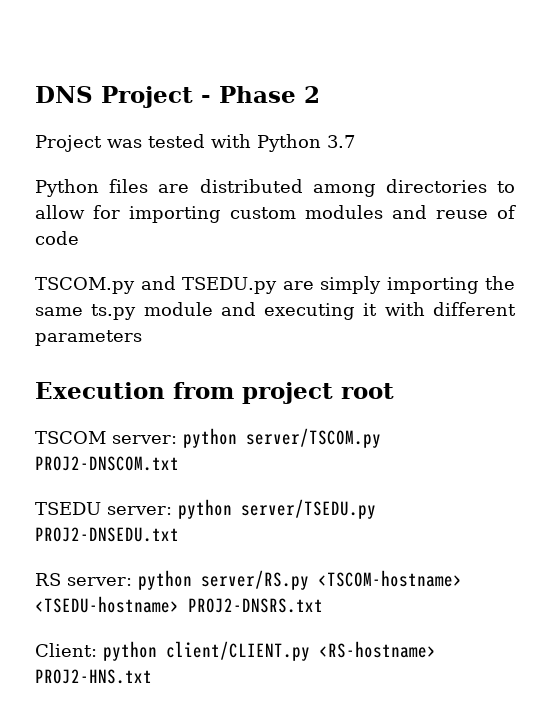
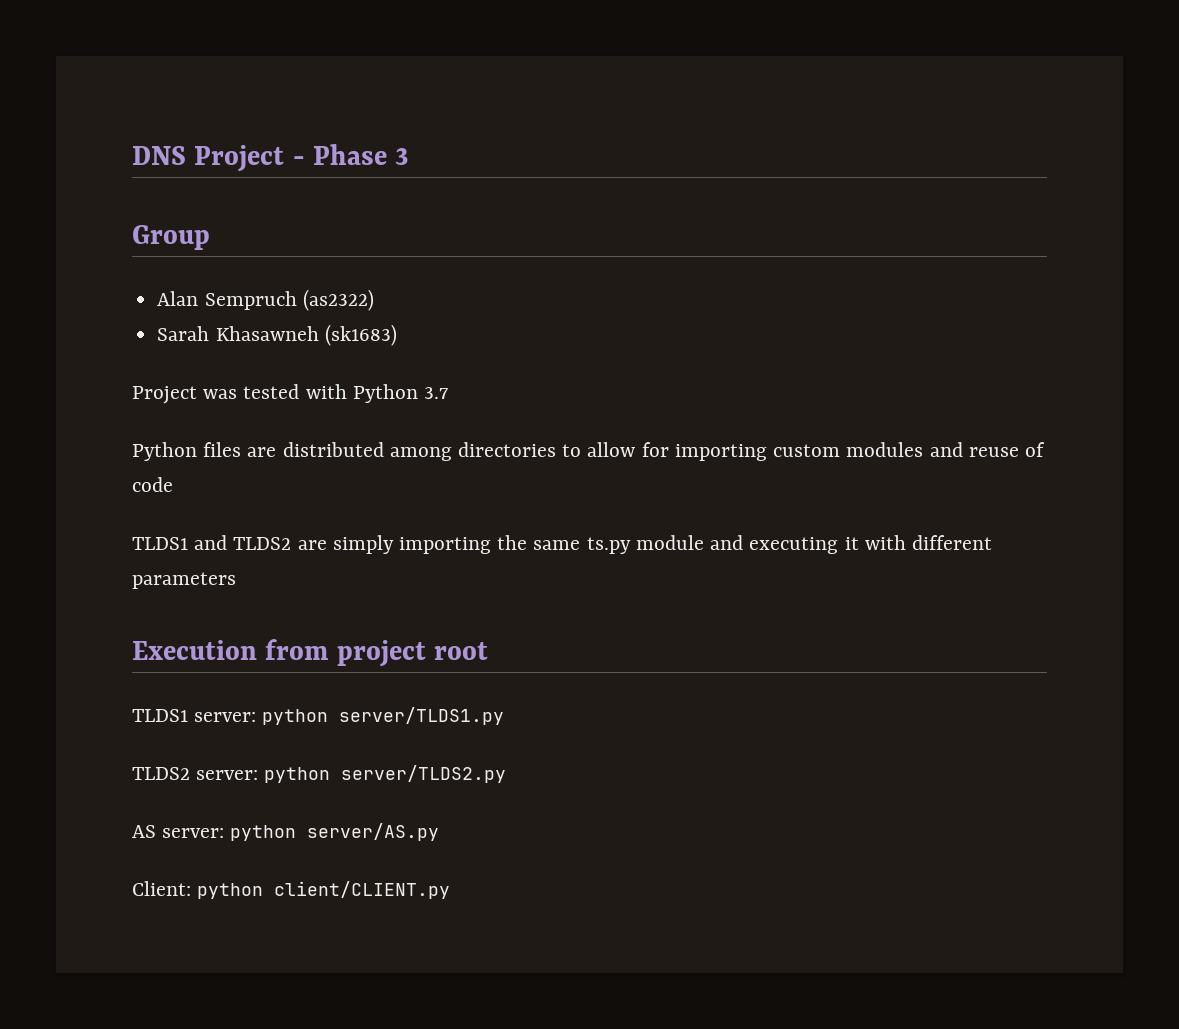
[304,86,320,103] 2 -> [395,148,409,165] [132,225,210,250] [157,289,374,311] [157,324,397,346] 3 // Group // Alan Sempruch (as2322) // Sarah Khasawneh (sk1683)
[35,276,278,294] TSCOM.py and TSEDU.py -> [132,535,292,550] TLDS1 and TLDS2
[35,428,381,448] [35,456,179,471] [35,499,376,519] [35,527,179,542] [35,570,462,590] [35,596,323,613] TSCOM server: python server/TSCOM.py PROJ2-DNSCOM.txt // TSEDU server: python server/TSEDU.py PROJ2-DNSEDU.txt // RS server: python server/RS.py <TSCOM-hostname> <TSEDU-hostname> PROJ2-DNSRS.txt -> [132,707,505,725] [132,765,507,783] [132,823,440,841] TLDS1 server: python server/TLDS1.py // TLDS2 server: python server/TLDS2.py // AS server: python server/AS.py
[319,641,436,658] [35,669,152,684] <RS-hostname> PROJ2-HNS.txt -> (451, 890) none

